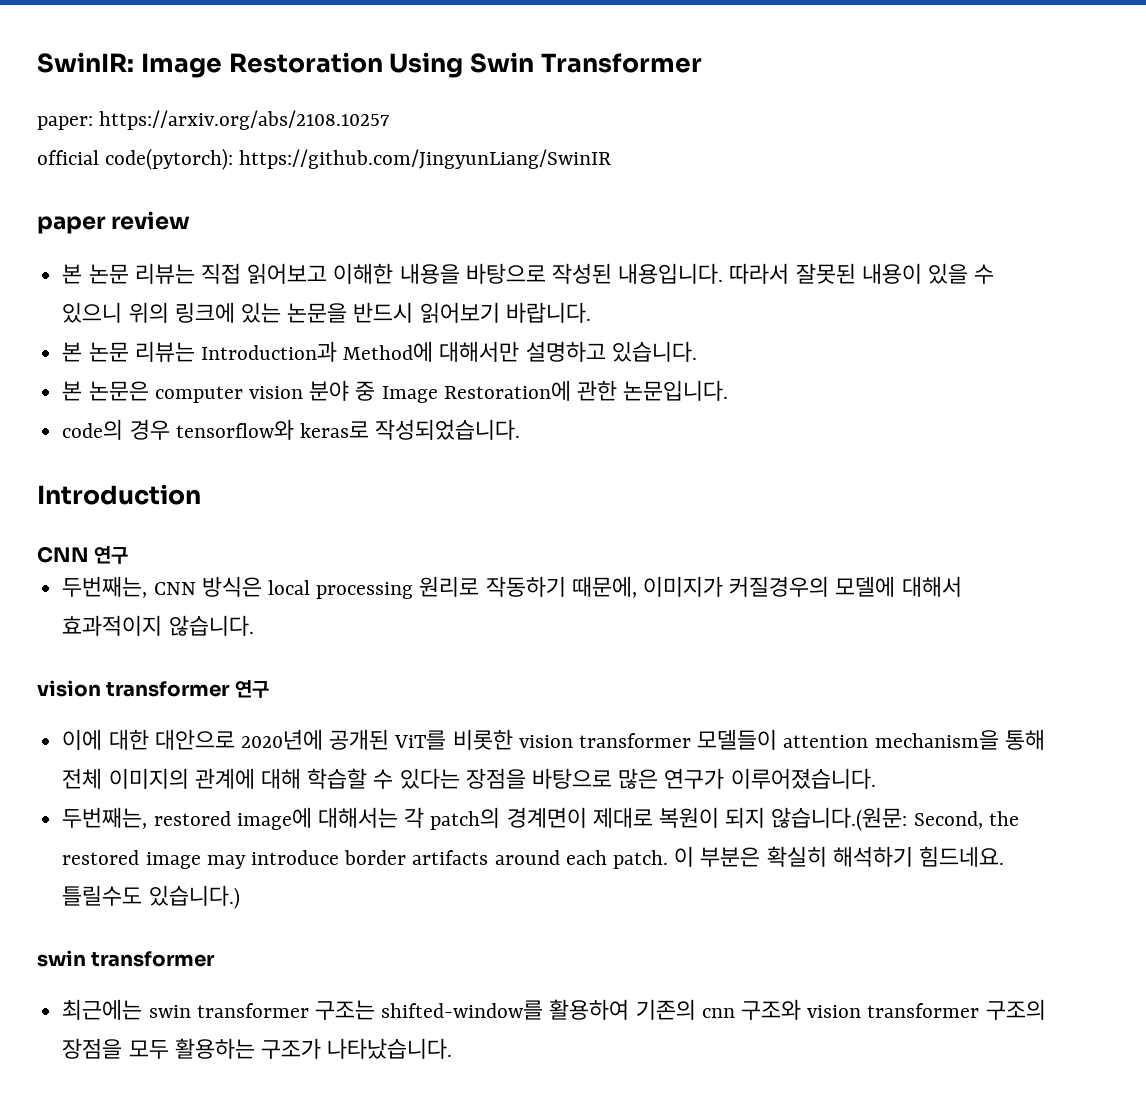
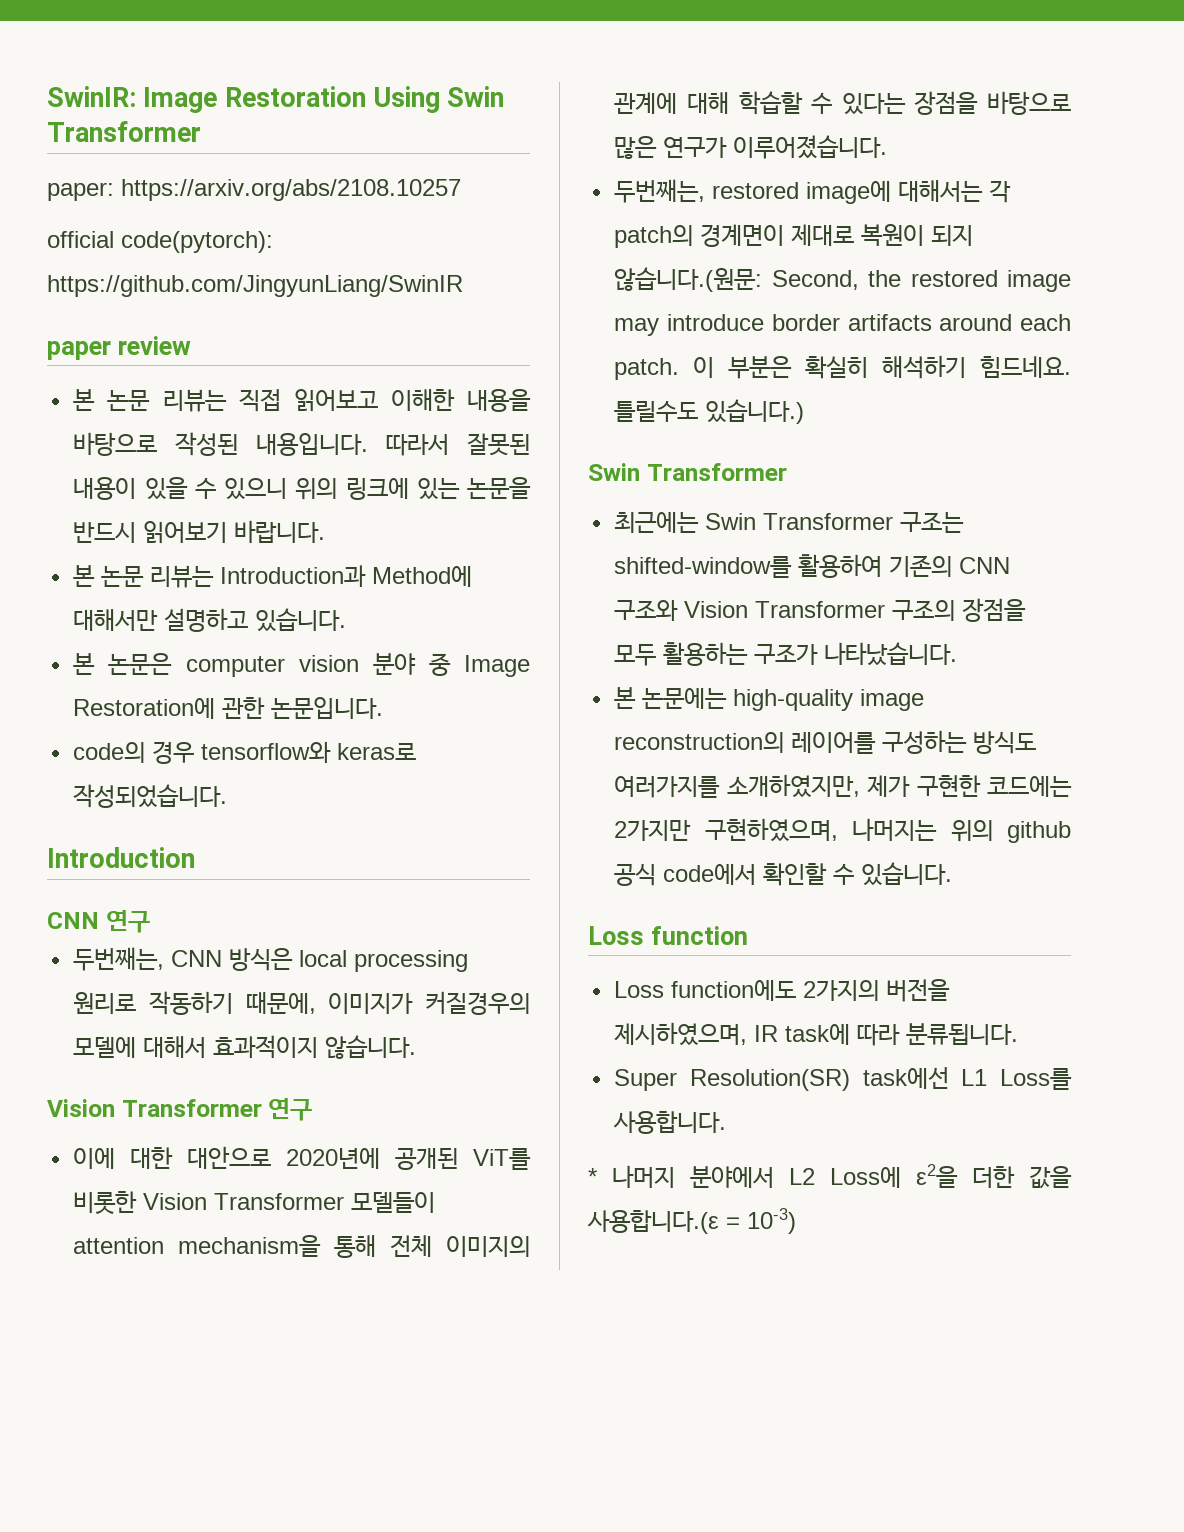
[37,680,231,697] vision transformer -> [47,1099,262,1117] Vision Transformer
[518,733,691,748] vision transformer -> [143,1193,345,1210] Vision Transformer
[37,950,216,967] swin transformer -> [588,463,787,481] Swin Transformer
[148,1003,309,1018] swin transformer -> [705,513,894,530] Swin Transformer
[701,999,980,1020] cnn 구조와 vision transformer -> [959,557,1011,574] [614,600,886,621] CNN 구조와 Vision Transformer
(453, 1048) none -> [614,687,925,711] [614,730,1037,754] [614,774,1072,798] [614,818,1071,843] [614,862,953,886] [588,926,748,945] [614,979,951,1002] [614,1022,1019,1046] [614,1067,1072,1091] [613,1111,727,1134] [588,1164,1072,1189] [587,1208,796,1234] // 본 논문에는 high-quality image reconstruction의 레이어를 구성하는 방식도 여러가지를 소개하였지만, 제가 구현한 코드에는 2가지만 구현하였으며, 나머지는 위의 github 공식 code에서 확인할 수 있습니다. // Loss function // Loss function에도 2가지의 버전을 제시하였으며, IR task에 따라 분류됩니다. // Super Resolution(SR) task에선 L1 Loss를 사용합니다. // * 나머지 분야에서 L2 Loss에 ε2을 더한 값을 사용합니다.(ε = 10-3)

